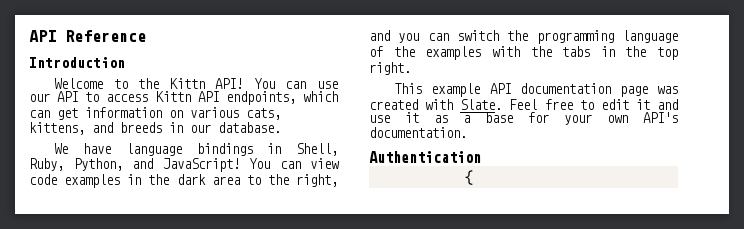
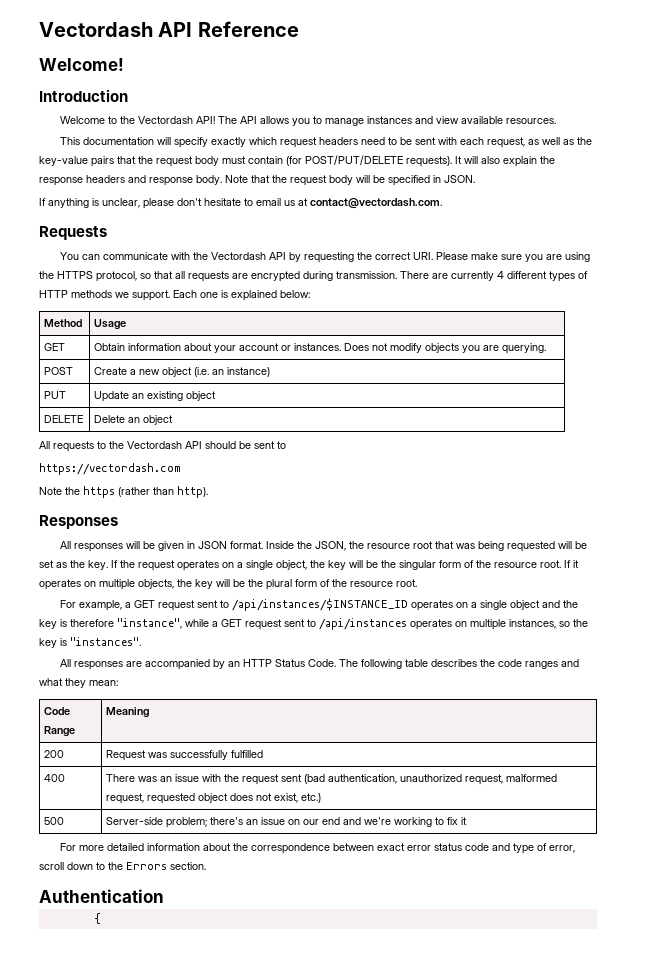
(29, 36) none -> [39,22,153,37] Vectordash
(146, 36) none -> [39,58,124,71] // Welcome!
[169,78,338,89] [29,91,338,105] [29,107,281,120] [29,122,281,135] [54,143,338,156] [29,158,339,172] [29,174,338,188] [369,30,678,44] [369,46,678,60] [369,62,411,75] [394,83,678,97] [369,99,678,110] [369,112,678,125] [369,127,467,138] Kittn API! You can use our API to access Kittn API endpoints, which can get information on various cats, kittens, and breeds in our database. // We have language bindings in Shell, Ruby, Python, and JavaScript! You can view code examples in the dark area to the right, and you can switch the programming language of the examples with the tabs in the top right. // This example API documentation page was created with Slate. Feel free to edit it and use it as a base for your own API's documentation. -> [138,116,557,126] [60,137,593,148] [39,155,555,167] [39,175,475,186] [39,198,442,209] [39,226,107,240] [60,252,591,263] [39,271,588,282] [39,290,310,301] [44,319,83,327] [94,319,127,330] [44,343,66,351] [94,343,547,354] [44,367,74,375] [94,367,271,377] [44,391,67,399] [94,391,217,402] [44,415,84,423] [94,415,174,425] [39,441,286,452] [39,463,181,475] [39,486,208,498] [39,515,118,529] [60,541,588,552] [39,560,579,571] [39,579,417,590] [60,598,579,611] [39,618,588,630] [39,637,141,648] [60,659,580,670] [39,678,118,688] [44,707,71,715] [44,726,76,737] [106,707,150,718] [44,750,65,758] [106,750,264,761] [44,774,66,782] [106,774,558,785] [106,793,322,804] [44,817,65,825] [106,817,468,828] [60,843,576,854] [39,862,206,870] Vectordash API! The API allows you to manage instances and view available resources. // This documentation will specify exactly which request headers need to be sent with each request, as well as the key-value pairs that the request body must contain (for POST/PUT/DELETE requests). It will also explain the response headers and response body. Note that the request body will be specified in JSON. // If anything is unclear, please don't hesitate to email us at contact@vectordash.com. // Requests // You can communicate with the Vectordash API by requesting the correct URI. Please make sure you are using the HTTPS protocol, so that all requests are encrypted during transmission. There are currently 4 different types of HTTP methods we support. Each one is explained below: // Method | Usage // GET | Obtain information about your account or instances. Does not modify objects you are querying. // POST | Create a new object (i.e. an instance) // PUT | Update an existing object // DELETE | Delete an object // All requests to the Vectordash API should be sent to // https://vectordash.com // Note the https (rather than http). // Responses // All responses will be given in JSON format. Inside the JSON, the resource root that was being requested will be set as the key. If the request operates on a single object, the key will be the singular form of the resource root. If it operates on multiple objects, the key will be the plural form of the resource root. // For example, a GET request sent to /api/instances/$INSTANCE_ID operates on a single object and the key is therefore "instance", while a GET request sent to /api/instances operates on multiple instances, so the key is "instances". // All responses are accompanied by an HTTP Status Code. The following table describes the code ranges and what they mean: // Code Range | Meaning // 200 | Request was successfully fulfilled // 400 | There was an issue with the request sent (bad authentication, unauthorized request, malformed request, requested object does not exist, etc.) // 500 | Server-side problem; there's an issue on our end and we're working to fix it // For more detailed information about the correspondence between exact error status code and type of error, scroll down to the Errors section.

